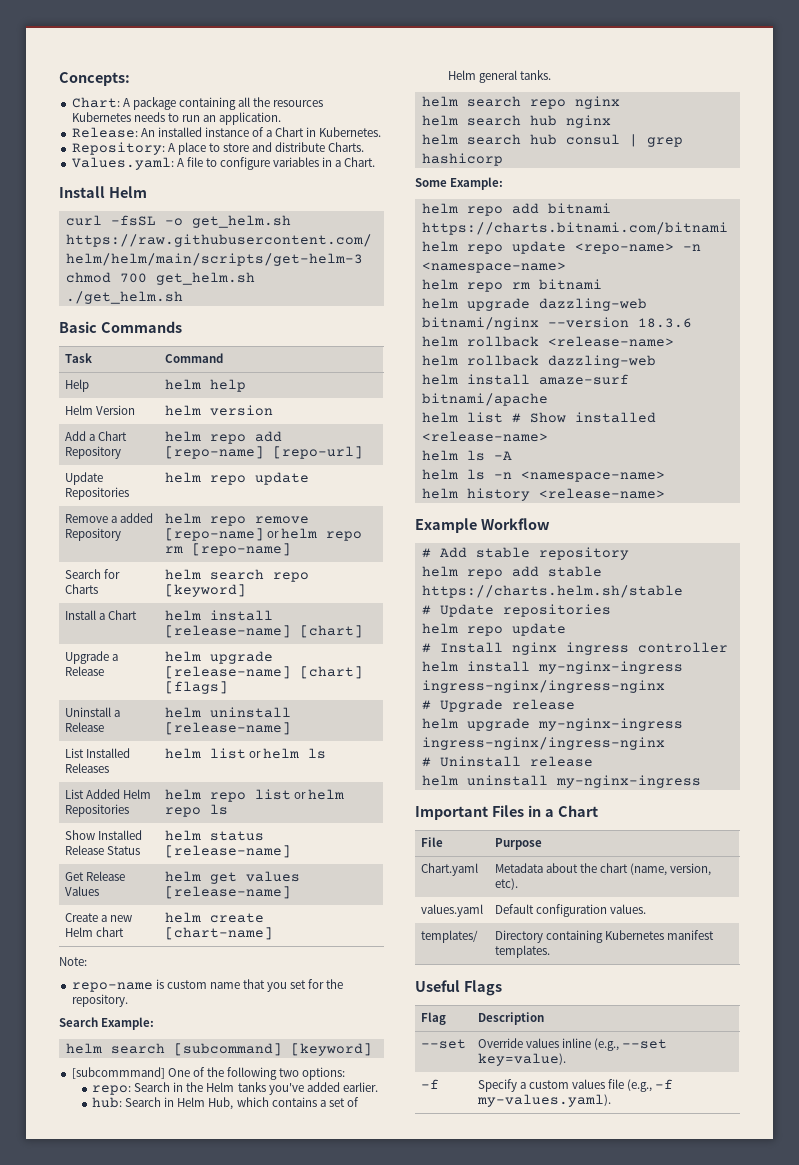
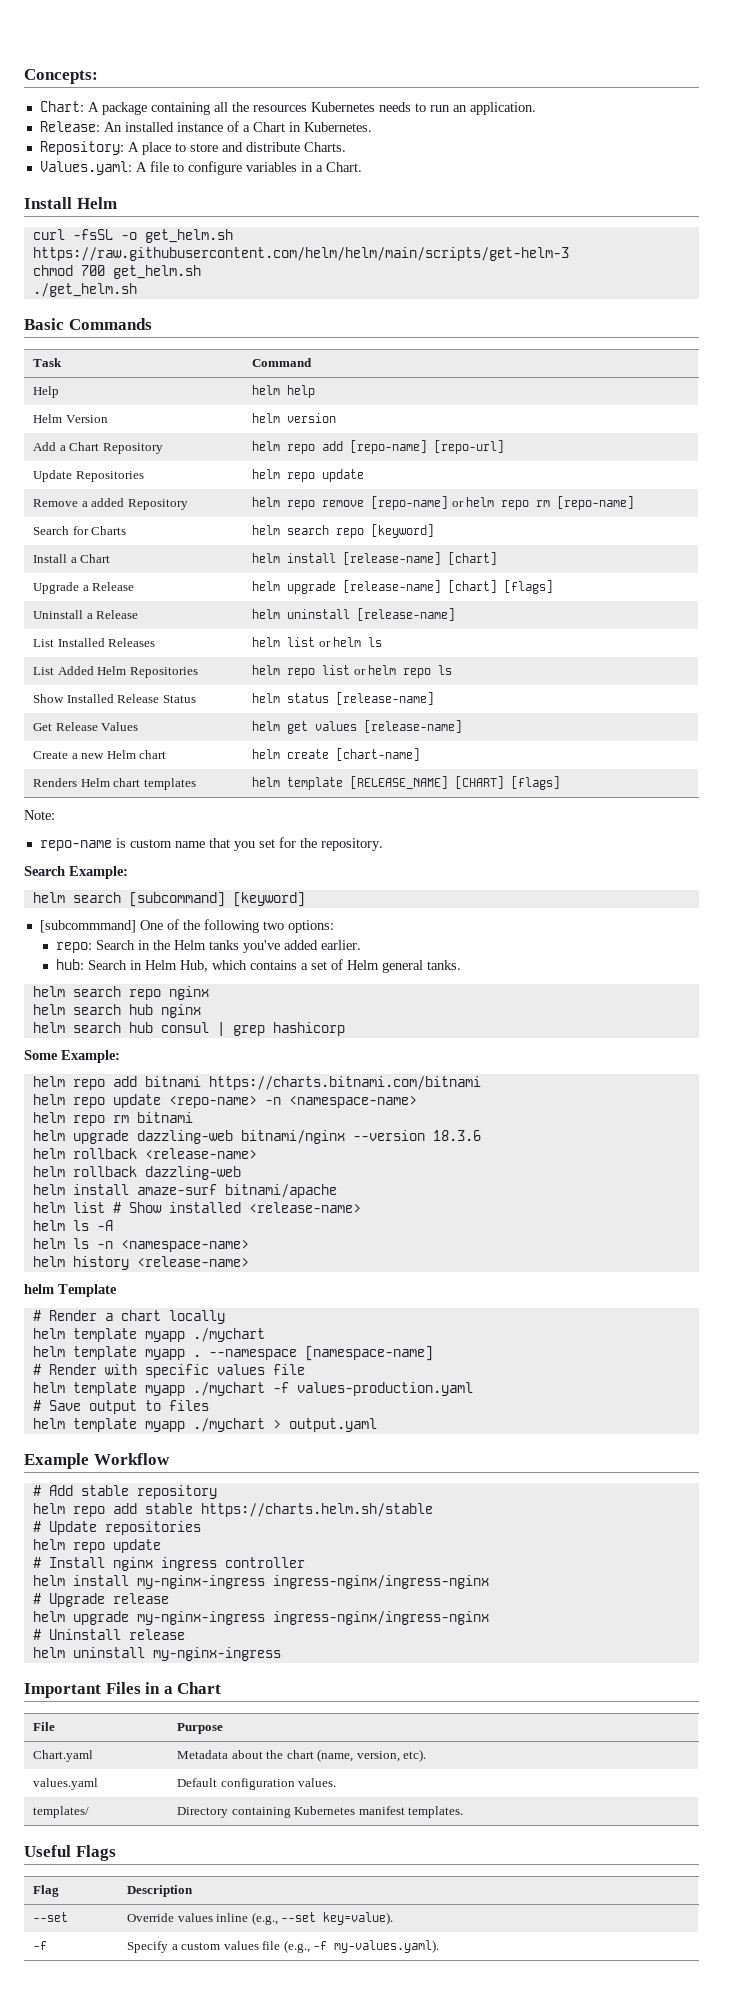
(273, 933) none -> [33,778,196,790] [252,776,561,790] // Renders Helm chart templates | helm template [RELEASE_NAME] [CHART] [flags]
(665, 493) none -> [24,1284,117,1297] [32,1310,225,1324] [32,1328,265,1342] [32,1346,433,1361] [32,1364,305,1378] [32,1382,473,1396] [32,1400,209,1414] [32,1418,377,1432] // helm Template // # Render a chart locally // helm template myapp ./mychart // helm template myapp . --namespace [namespace-name] // # Render with specific values file // helm template myapp ./mychart -f values-production.yaml // # Save output to files // helm template myapp ./mychart > output.yaml

